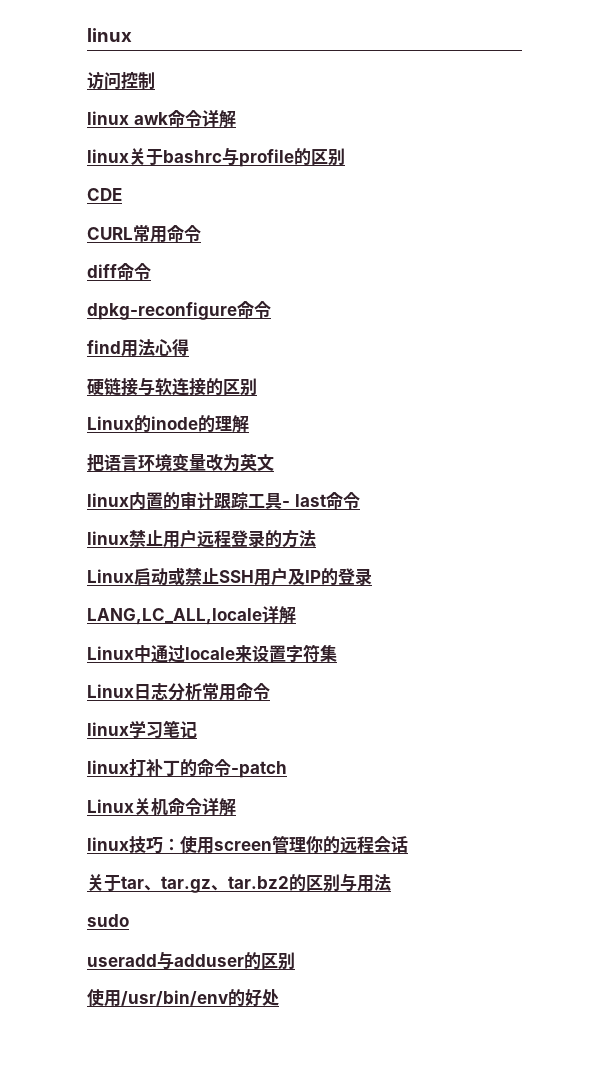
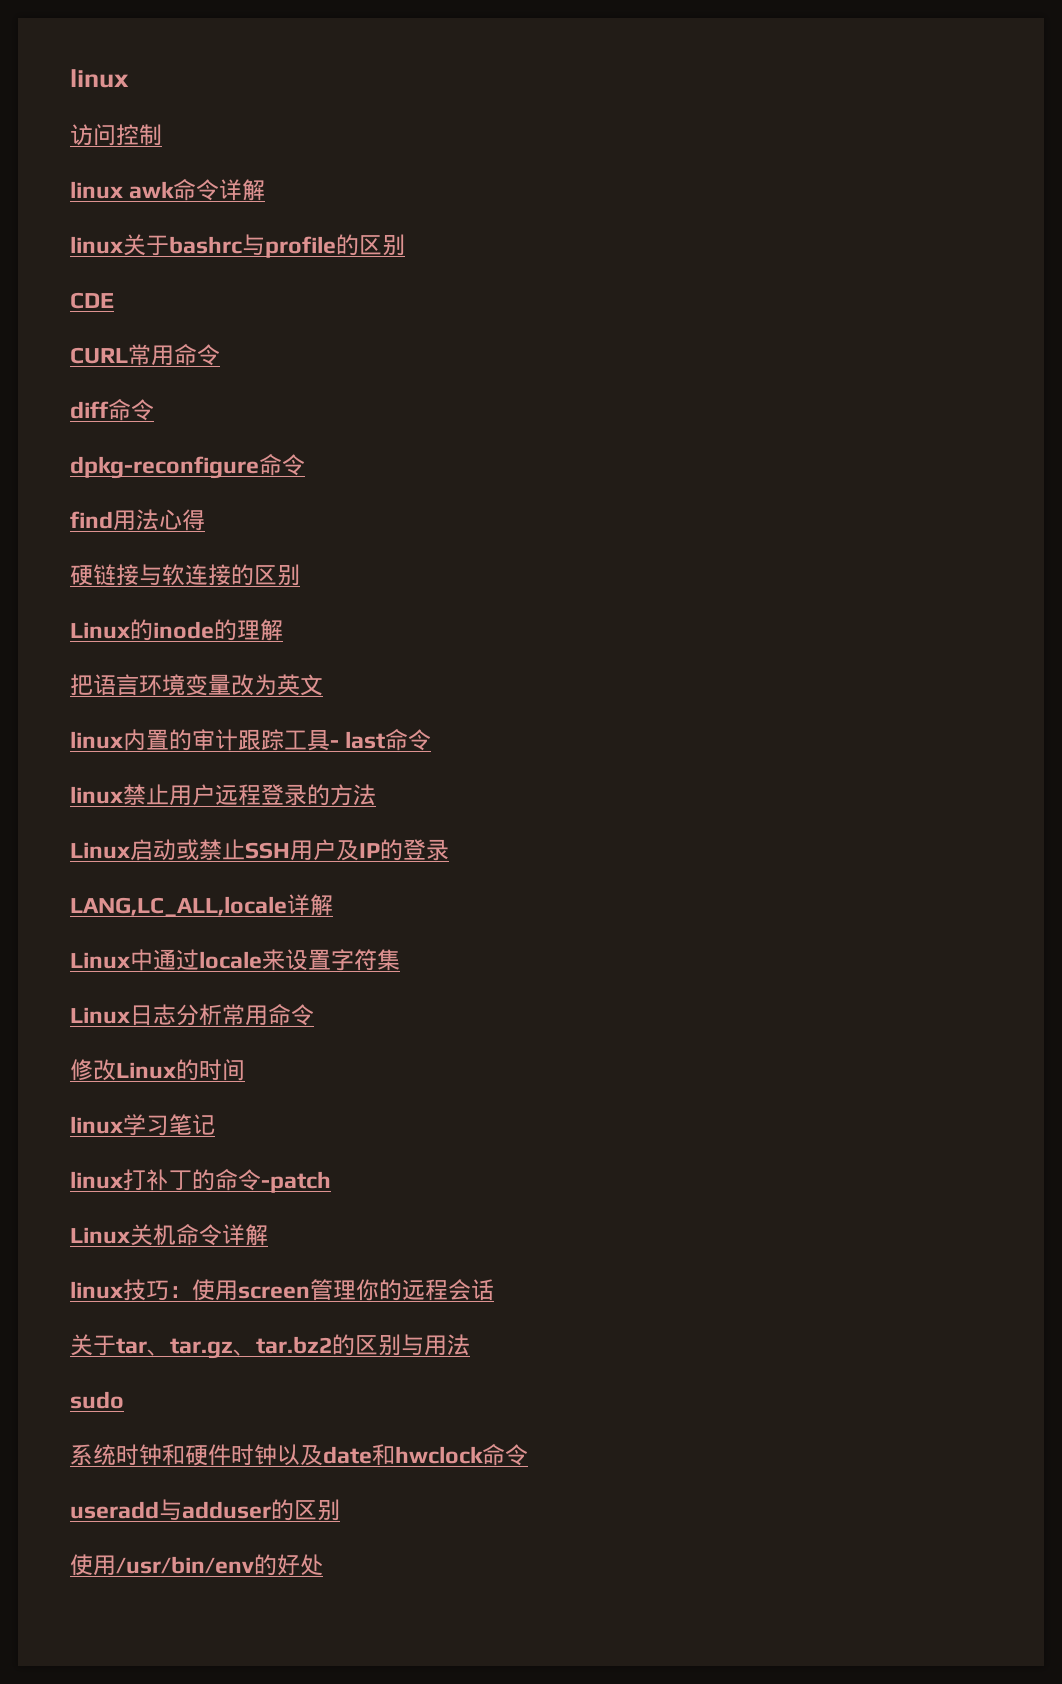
(270, 692) none -> [70,1059,245,1081] // 修改Linux的时间
(129, 920) none -> [70,1444,528,1466] // 系统时钟和硬件时钟以及date和hwclock命令

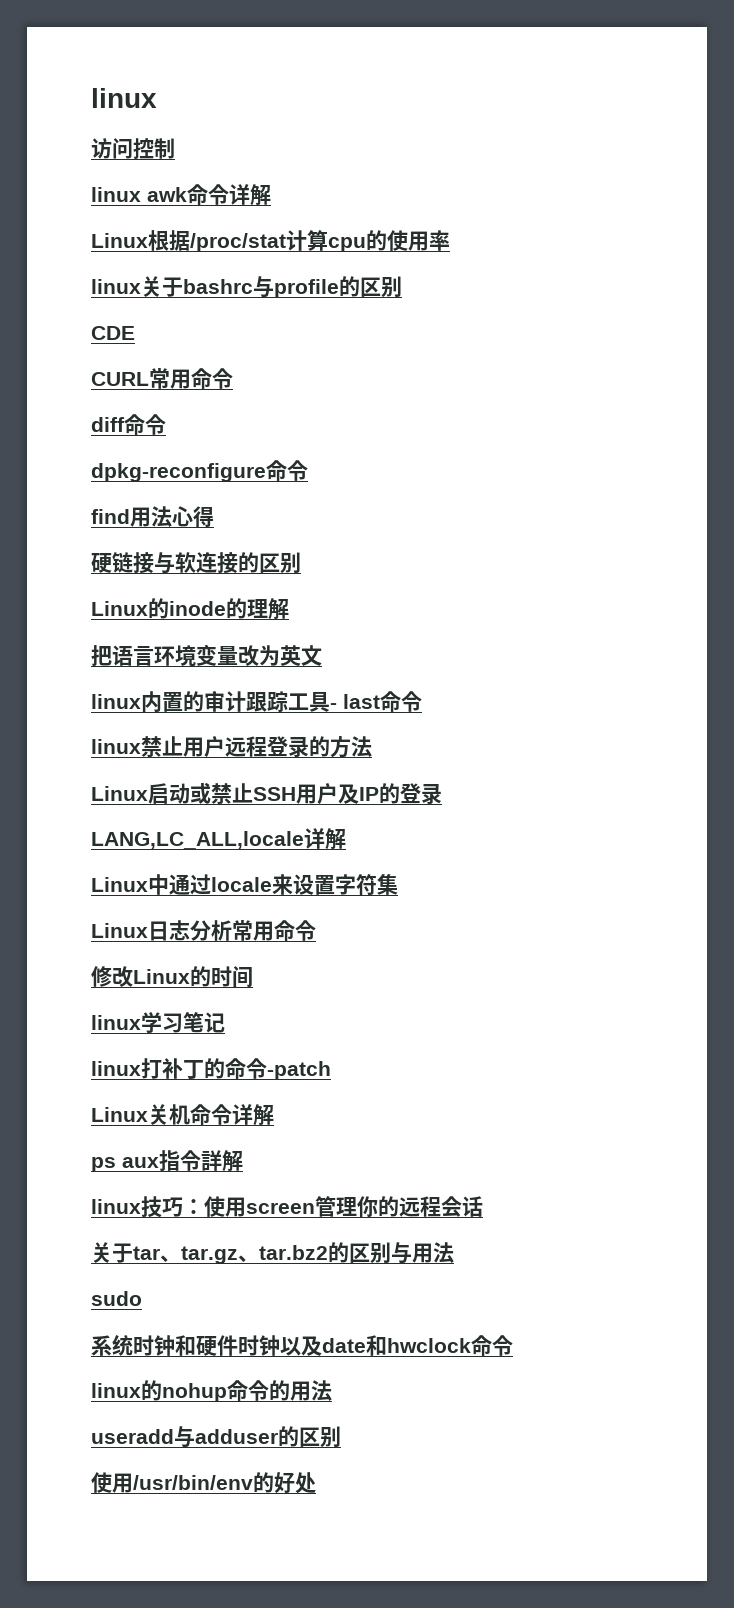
(266, 190) none -> [91,230,450,252] // Linux根据/proc/stat计算cpu的使用率
(268, 1235) none -> [91,1150,243,1172] // ps aux指令詳解
(528, 1455) none -> [91,1380,332,1402] // linux的nohup命令的用法

